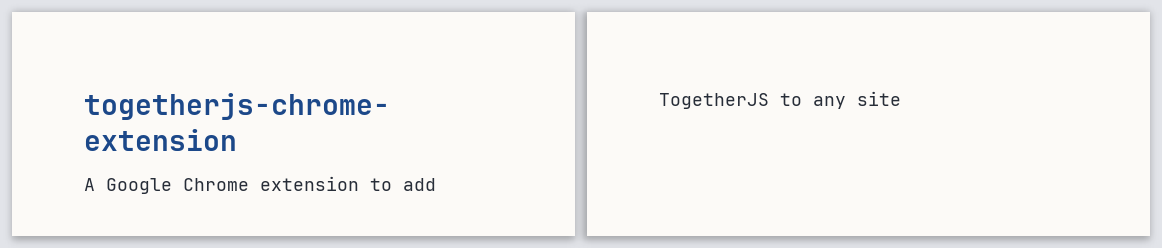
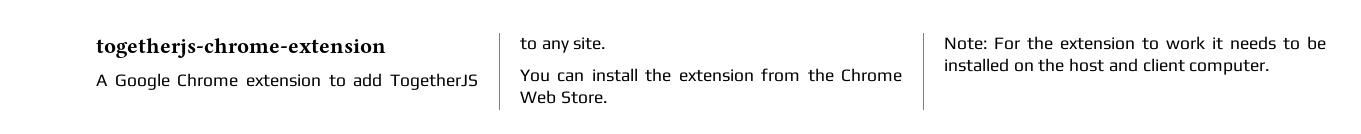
[857,91,901,106] site -> [573,37,606,50] [520,68,902,82] [520,90,607,104] [944,36,1326,50] [944,58,1270,75] site. // You can install the extension from the Chrome Web Store. // Note: For the extension to work it needs to be installed on the host and client computer.

